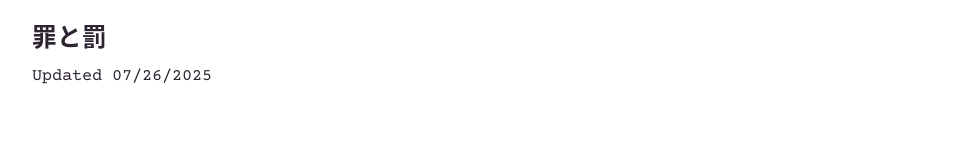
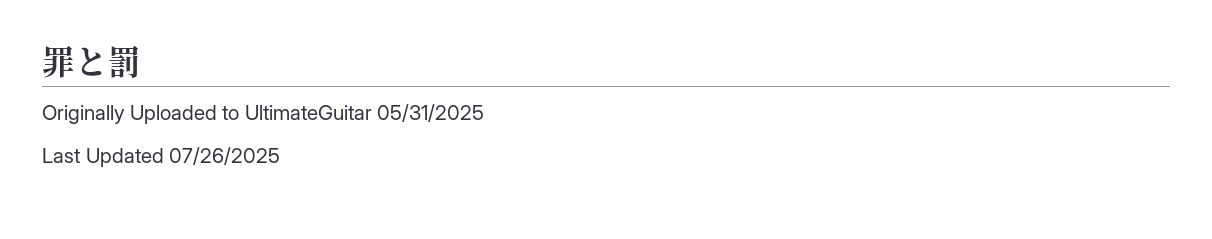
(107, 37) none -> [42,104,485,124] [42,148,80,163] Originally Uploaded to UltimateGuitar 05/31/2025 // Last

